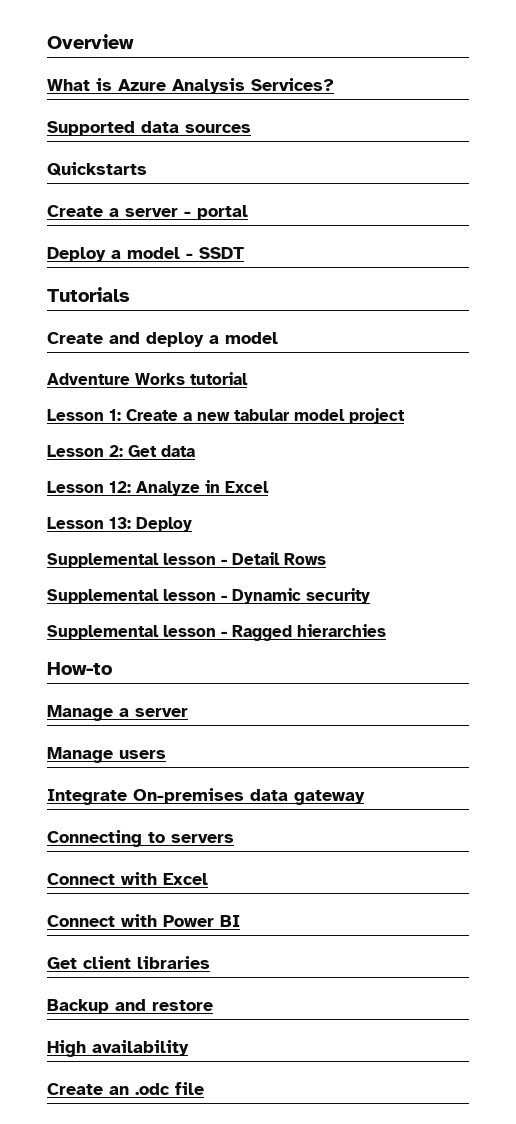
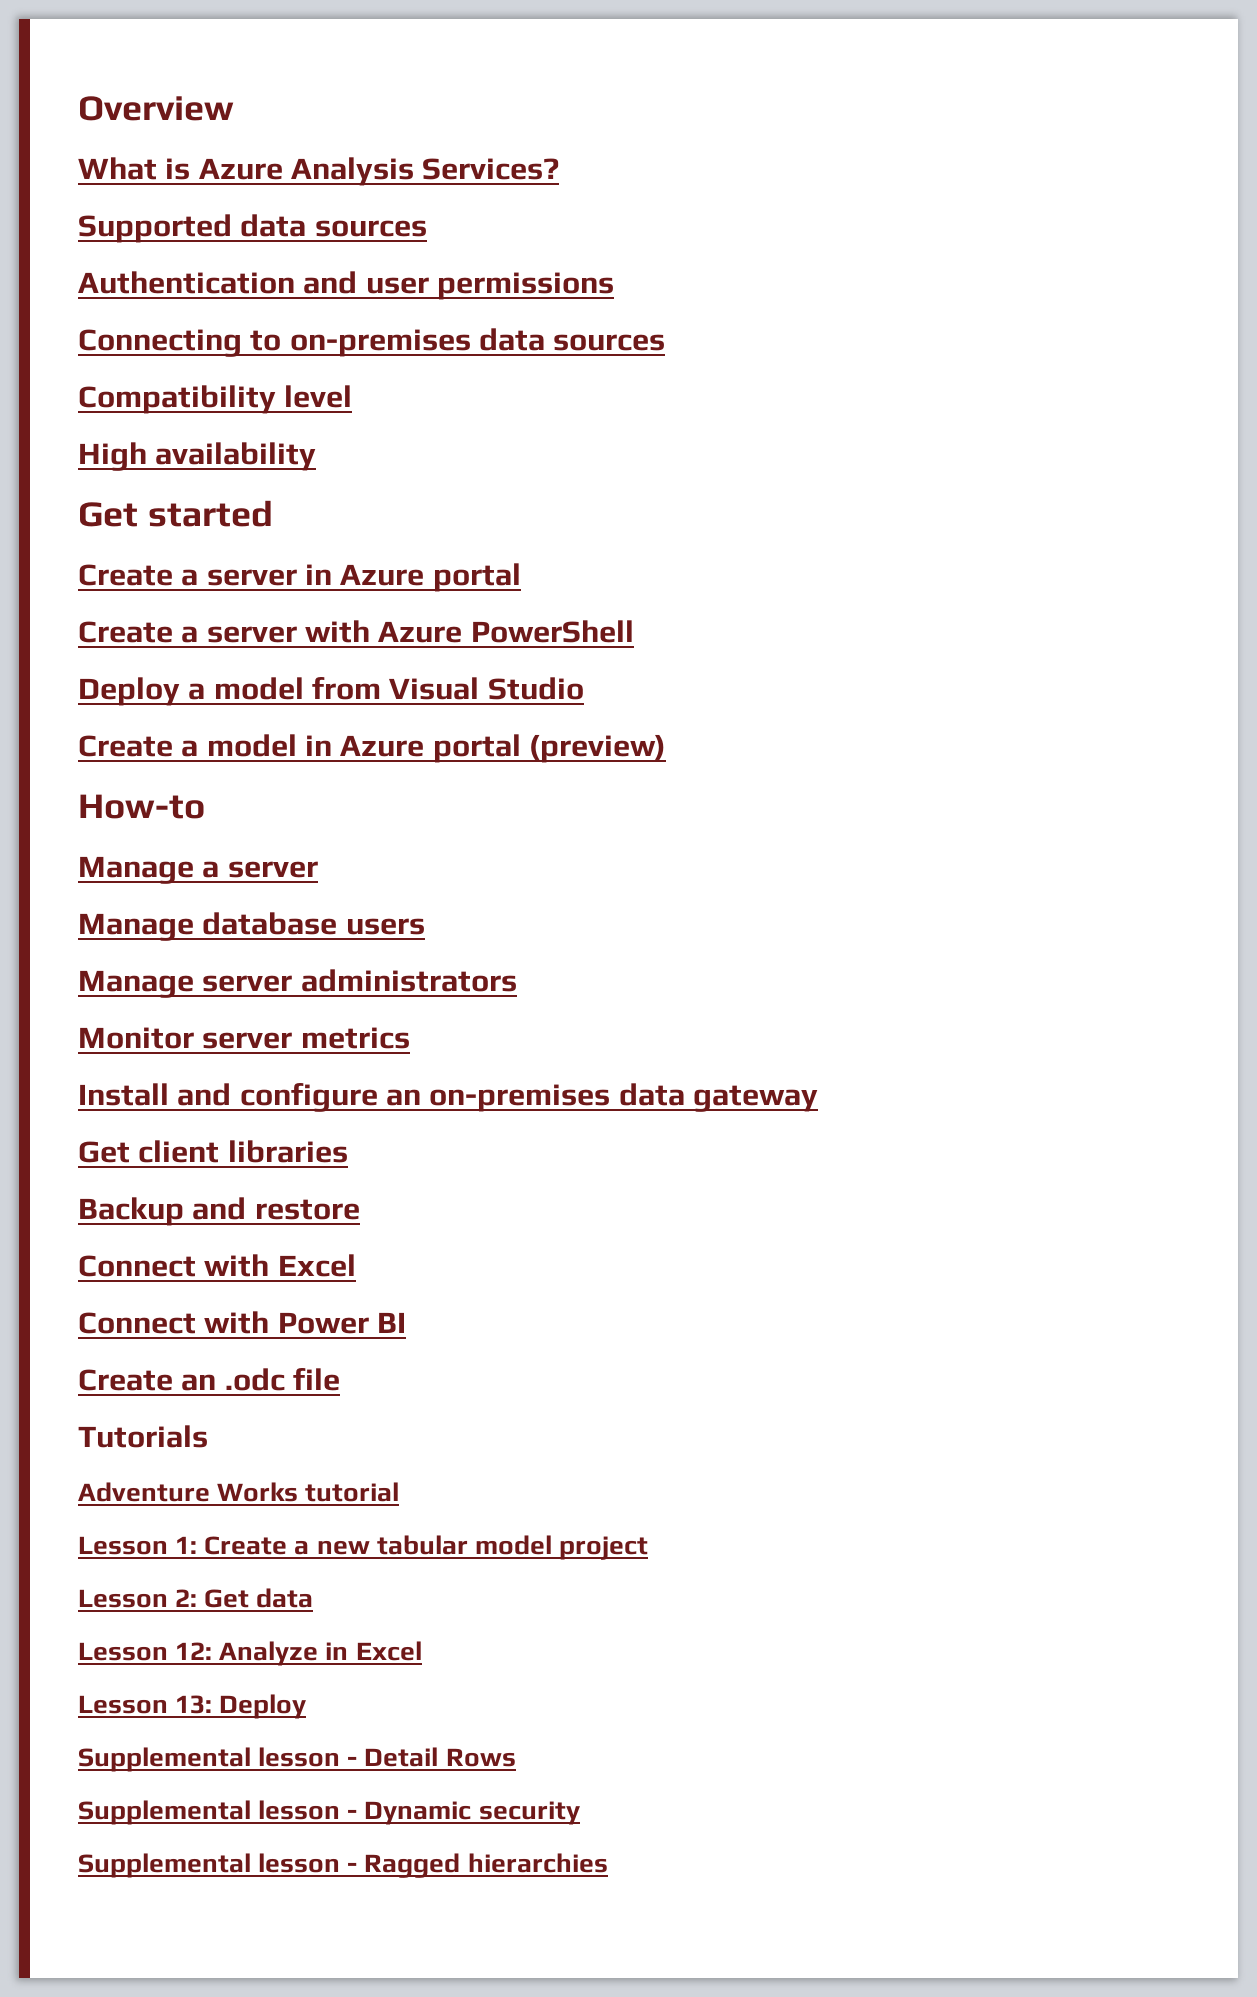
[47,162,147,176] [47,205,191,217] Quickstarts // Create a server - -> [78,271,615,300] [78,328,666,357] [78,385,353,414] [78,442,317,471] [78,500,273,527] [78,564,425,586] Authentication and user permissions // Connecting to on-premises data sources // Compatibility level // High availability // Get started // Create a server in Azure
[47,247,244,262] [47,287,130,302] [47,332,278,347] Deploy a model - SSDT // Tutorials // Create and deploy a model -> [78,620,634,643] [78,677,584,706] [78,734,667,763] [78,794,205,819] [78,856,318,884] [78,912,425,941] [78,969,517,998] [78,1027,410,1049] [78,1083,819,1112] [78,1140,348,1163] [78,1197,360,1226] [78,1254,356,1277] [78,1311,407,1334] [78,1368,341,1391] [78,1425,208,1448] Create a server with Azure PowerShell // Deploy a model from Visual Studio // Create a model in Azure portal (preview) // How-to // Manage a server // Manage database users // Manage server administrators // Monitor server metrics // Install and configure an on-premises data gateway // Get client libraries // Backup and restore // Connect with Excel // Connect with Power BI // Create an .odc file // Tutorials
[47,662,112,675] [47,705,188,721] [47,747,166,763] [47,788,365,805] [47,830,234,847] [47,872,208,885] [47,914,240,927] [47,956,210,969] [47,999,213,1014] [47,1040,189,1057] [47,1082,204,1095] // How-to // Manage a server // Manage users // Integrate On-premises data gateway // Connecting to servers // Connect with Excel // Connect with Power BI // Get client libraries // Backup and restore // High availability // Create an .odc file -> (608, 1863) none

